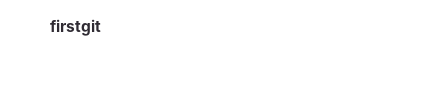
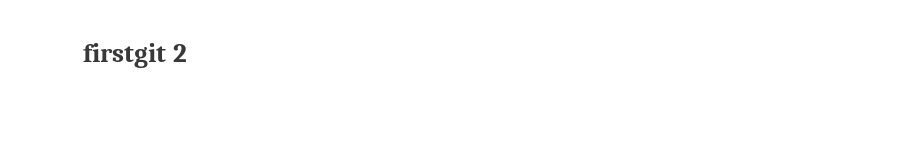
(101, 27) none -> [173,44,188,62] 2

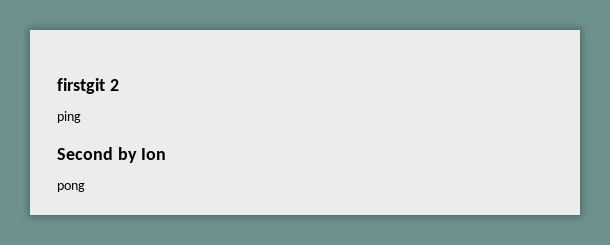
(188, 53) none -> [57,111,81,123] [57,147,167,163] [57,183,85,192] // ping // Second by Ion // pong

